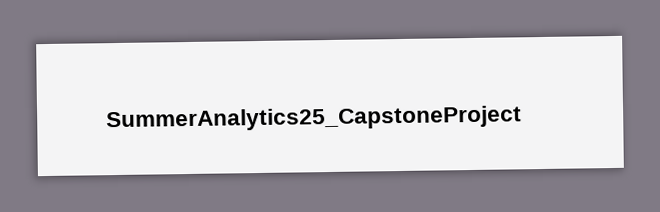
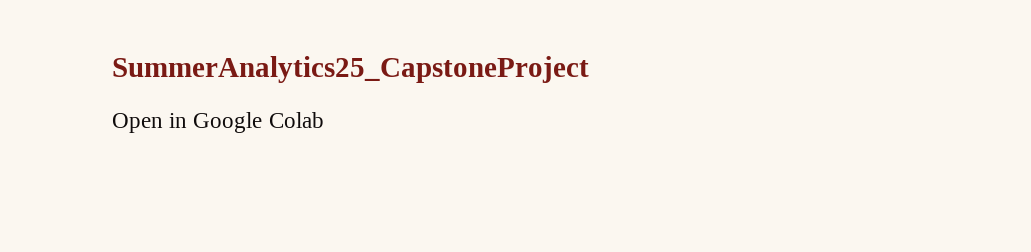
(522, 119) none -> [112,112,324,133] // Open in Google Colab

